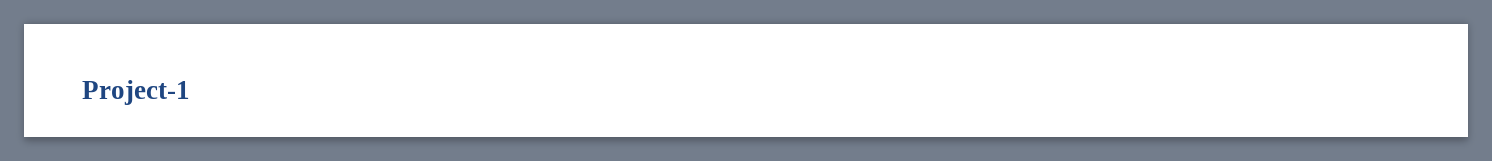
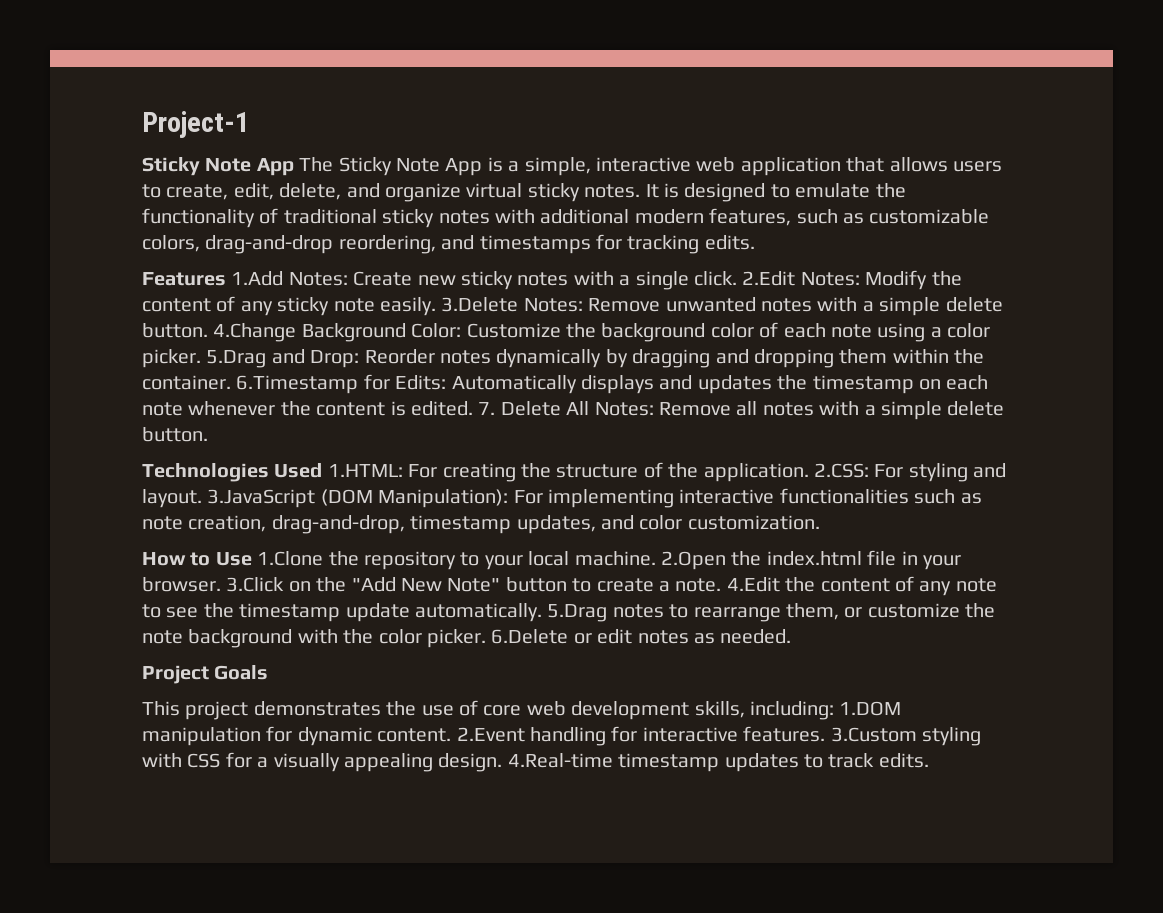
(190, 92) none -> [142,157,1002,176] [142,183,906,202] [142,208,990,228] [142,234,755,254] [142,270,962,290] [142,296,1003,316] [142,322,991,342] [142,349,985,368] [142,374,989,394] [142,401,1005,420] [142,427,208,442] [142,462,1007,482] [142,488,982,508] [142,515,820,534] [142,550,961,570] [142,576,997,596] [142,603,996,622] [142,629,792,648] [142,665,269,684] [142,700,902,720] [142,726,981,746] [142,752,929,772] // Sticky Note App The Sticky Note App is a simple, interactive web application that allows users to create, edit, delete, and organize virtual sticky notes. It is designed to emulate the functionality of traditional sticky notes with additional modern features, such as customizable colors, drag-and-drop reordering, and timestamps for tracking edits. // Features 1.Add Notes: Create new sticky notes with a single click. 2.Edit Notes: Modify the content of any sticky note easily. 3.Delete Notes: Remove unwanted notes with a simple delete button. 4.Change Background Color: Customize the background color of each note using a color picker. 5.Drag and Drop: Reorder notes dynamically by dragging and dropping them within the container. 6.Timestamp for Edits: Automatically displays and updates the timestamp on each note whenever the content is edited. 7. Delete All Notes: Remove all notes with a simple delete button. // Technologies Used 1.HTML: For creating the structure of the application. 2.CSS: For styling and layout. 3.JavaScript (DOM Manipulation): For implementing interactive functionalities such as note creation, drag-and-drop, timestamp updates, and color customization. // How to Use 1.Clone the repository to your local machine. 2.Open the index.html file in your browser. 3.Click on the "Add New Note" button to create a note. 4.Edit the content of any note to see the timestamp update automatically. 5.Drag notes to rearrange them, or customize the note background with the color picker. 6.Delete or edit notes as needed. // Project Goals // This project demonstrates the use of core web development skills, including: 1.DOM manipulation for dynamic content. 2.Event handling for interactive features. 3.Custom styling with CSS for a visually appealing design. 4.Real-time timestamp updates to track edits.

